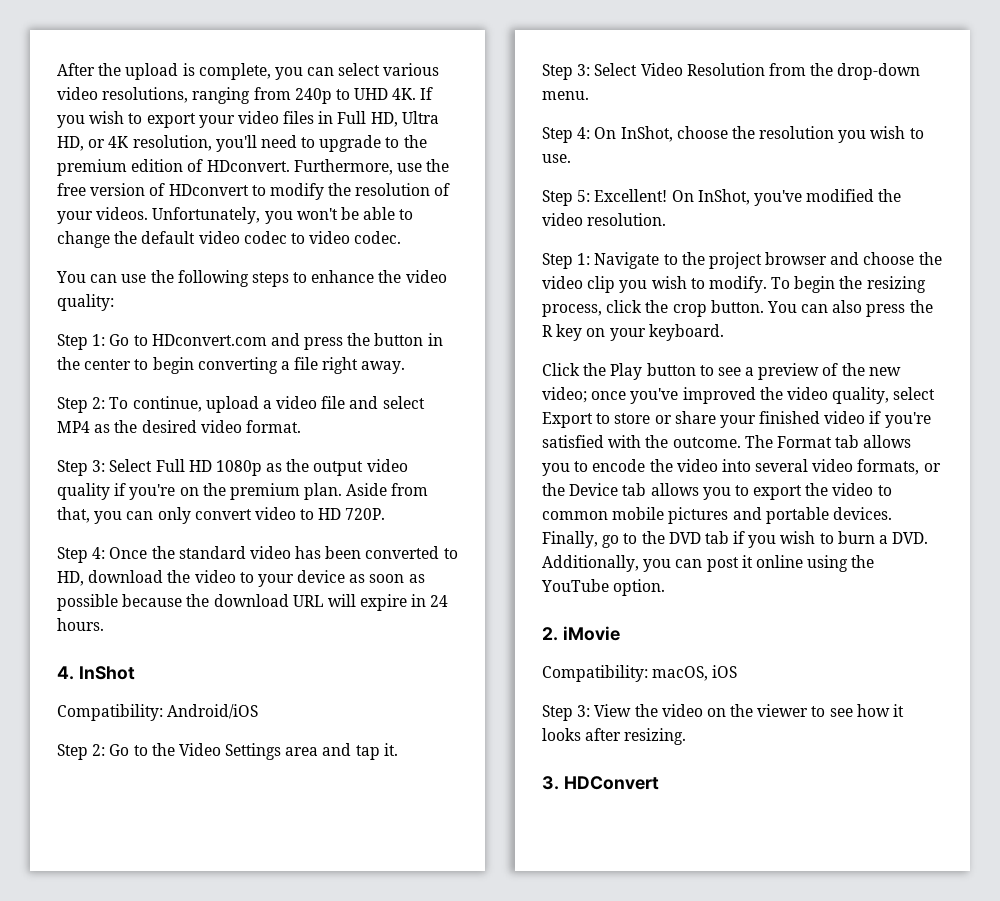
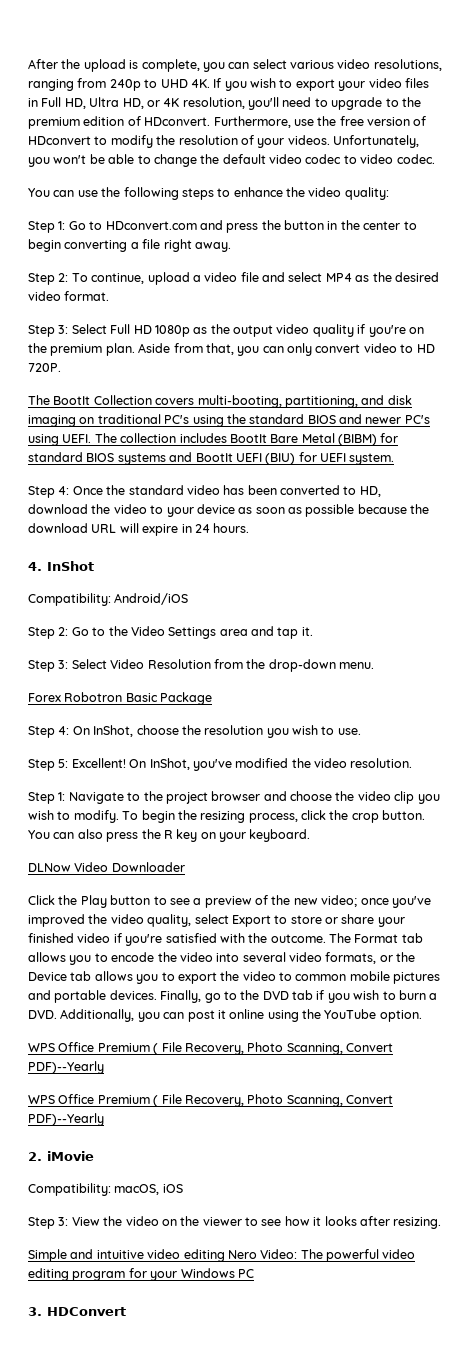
(386, 514) none -> [28,395,412,408] [28,414,430,427] [28,433,399,446] [28,452,395,465] // The BootIt Collection covers multi-booting, partitioning, and disk imaging on traditional PC's using the standard BIOS and newer PC's using UEFI. The collection includes BootIt Bare Metal (BIBM) for standard BIOS systems and BootIt UEFI (BIU) for UEFI system.
(589, 95) none -> [28,692,213,705] // Forex Robotron Basic Package
(724, 332) none -> [28,862,185,872] // DLNow Video Downloader
(666, 587) none -> [28,1042,393,1055] [28,1061,104,1074] [28,1094,393,1107] [28,1113,104,1126] // WPS Office Premium ( File Recovery, Photo Scanning, Convert PDF)--Yearly // WPS Office Premium ( File Recovery, Photo Scanning, Convert PDF)--Yearly
(687, 736) none -> [28,1249,416,1262] [28,1268,254,1281] // Simple and intuitive video editing Nero Video: The powerful video editing program for your Windows PC

